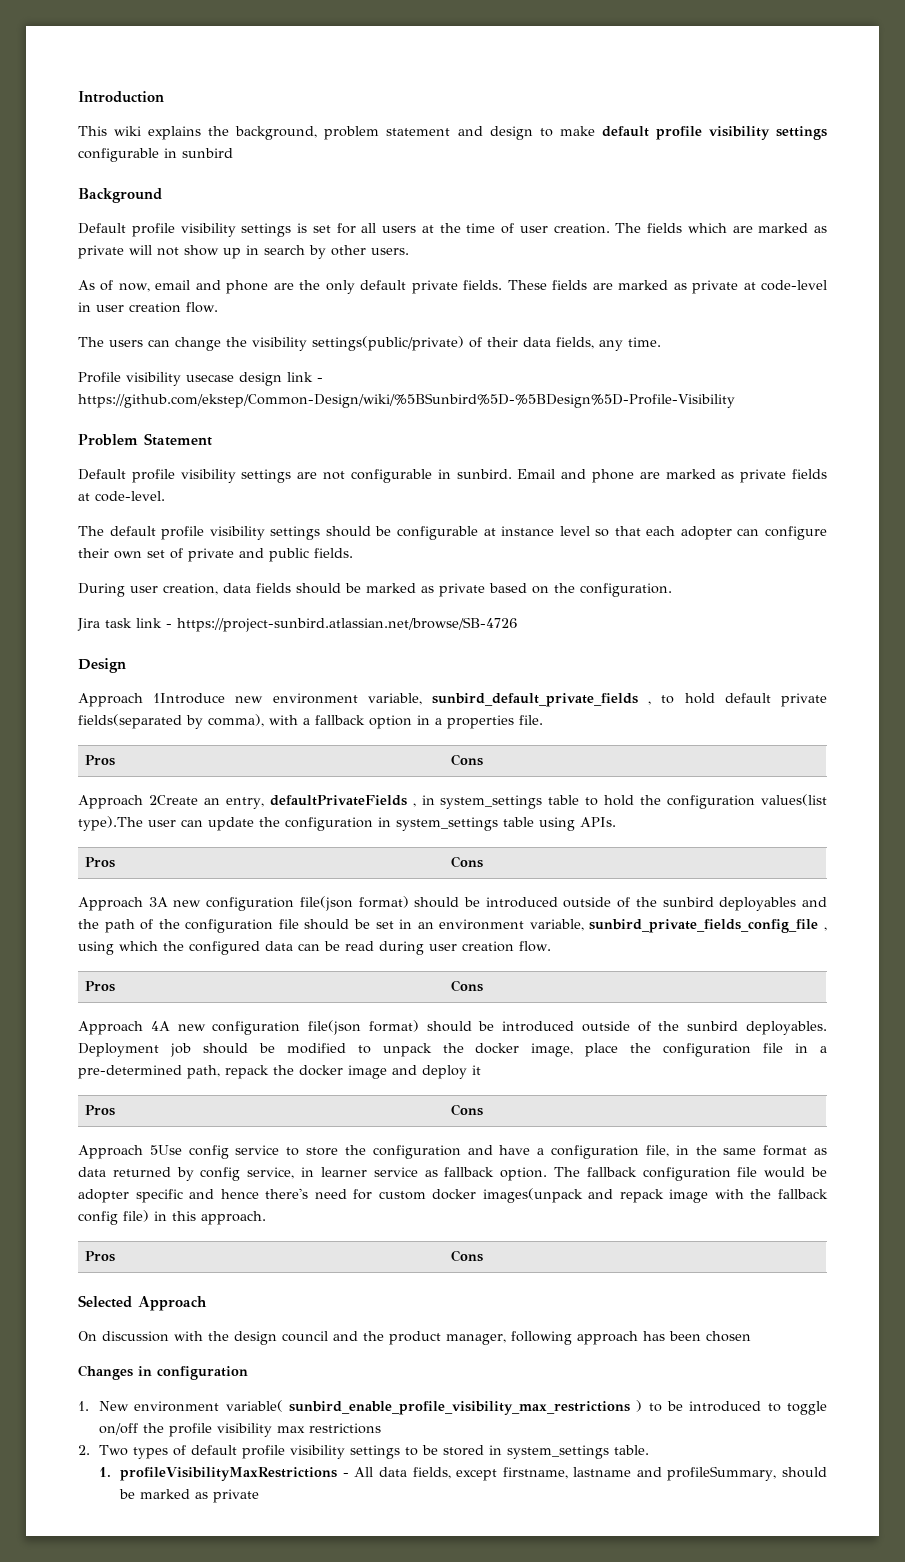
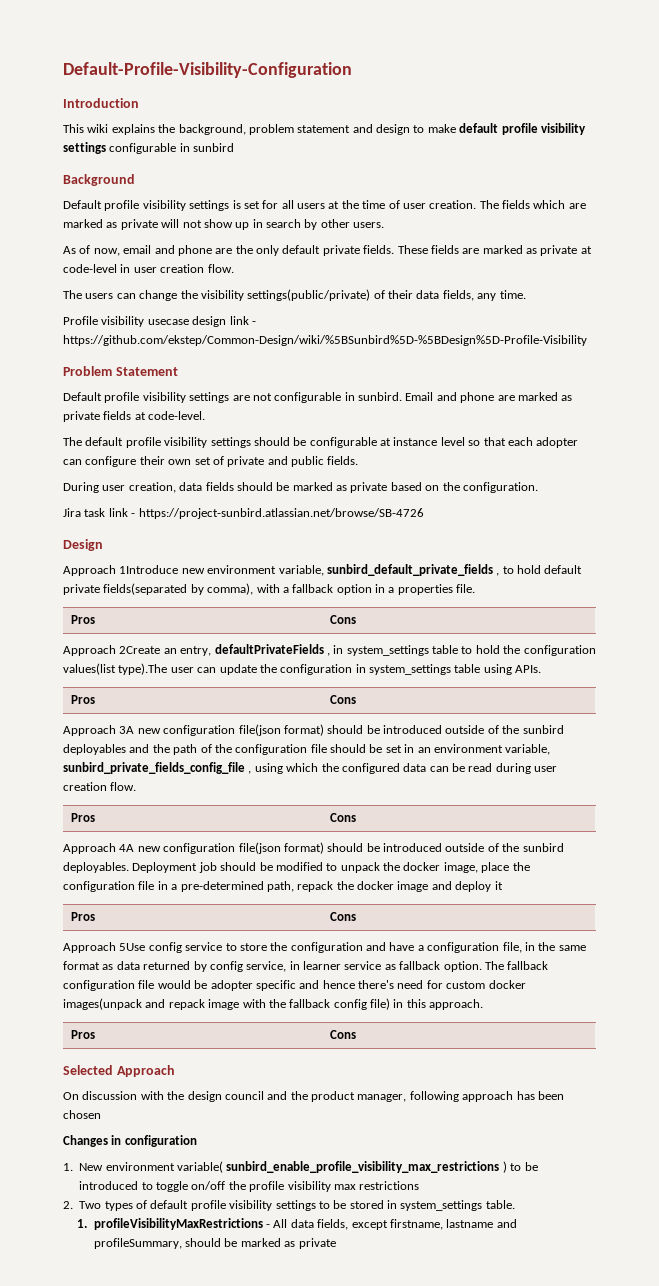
(78, 97) none -> [63,62,352,78] Default-Profile-Visibility-Configuration //

